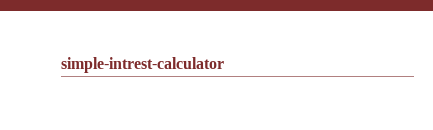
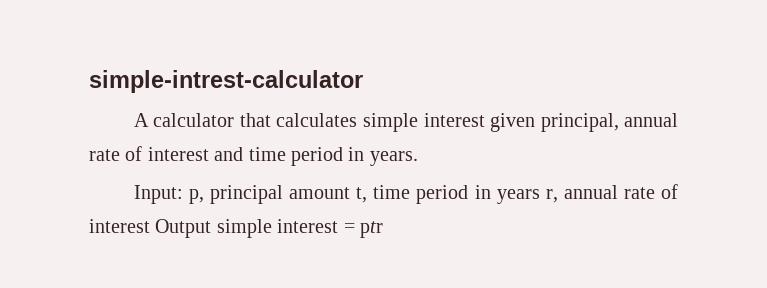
(224, 65) none -> [133,113,678,132] [89,146,418,166] [133,184,678,204] [89,219,383,238] // A calculator that calculates simple interest given principal, annual rate of interest and time period in years. // Input: p, principal amount t, time period in years r, annual rate of interest Output simple interest = ptr

